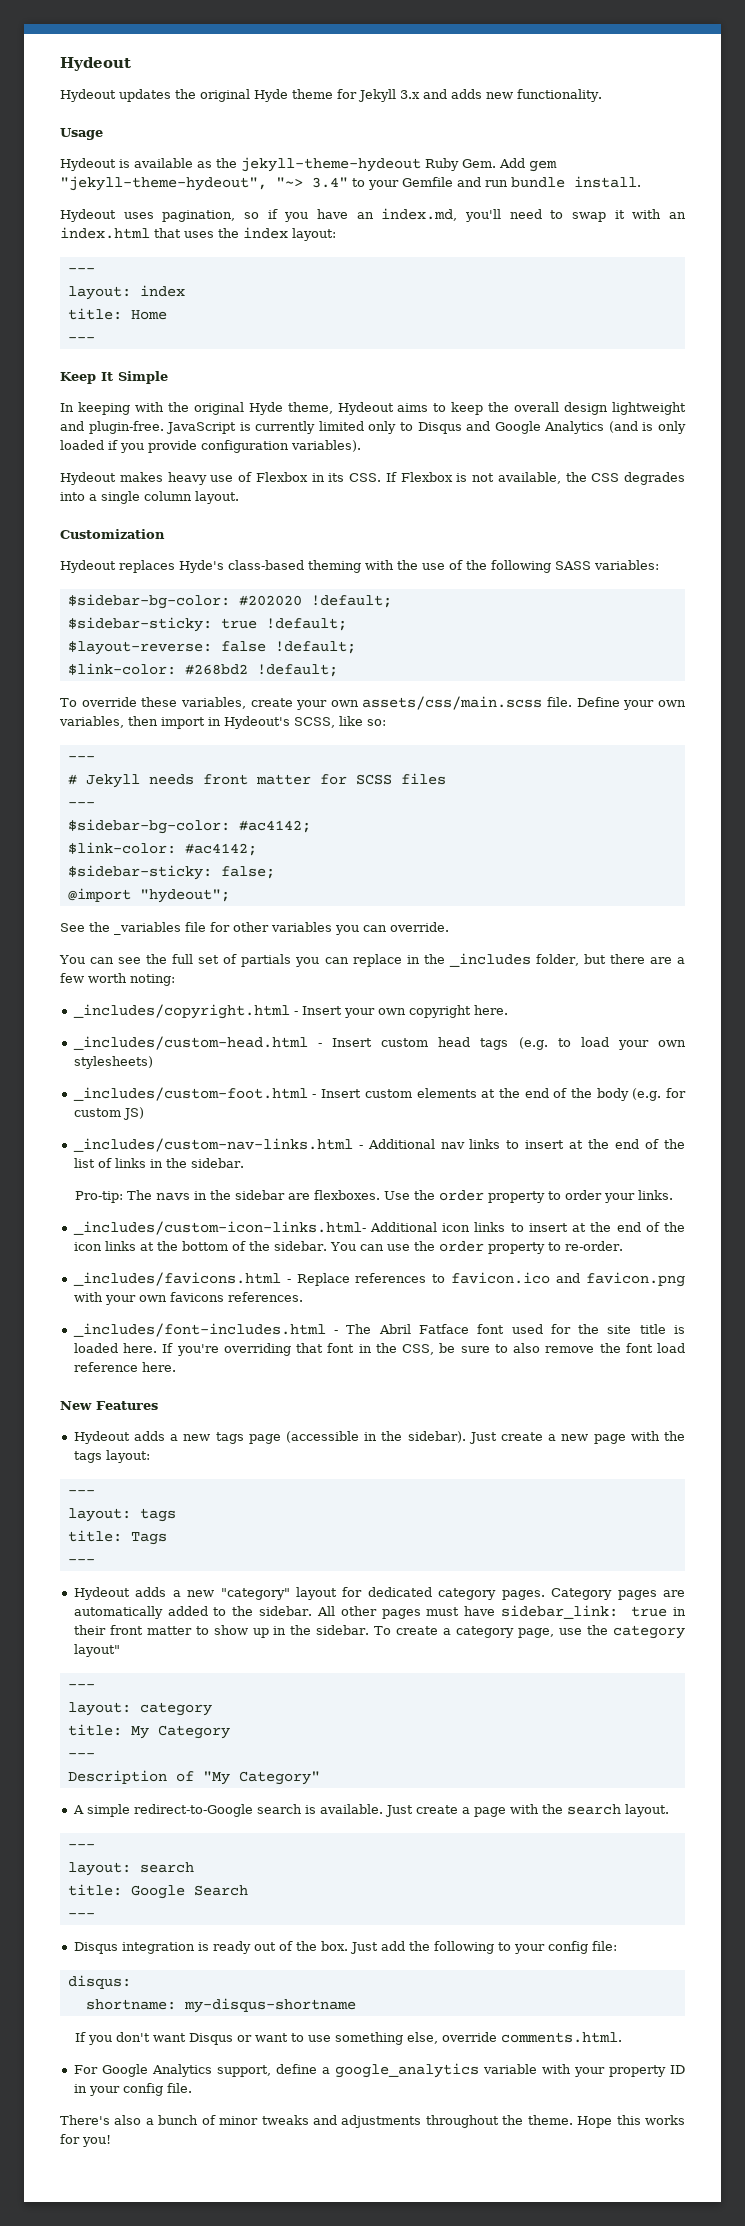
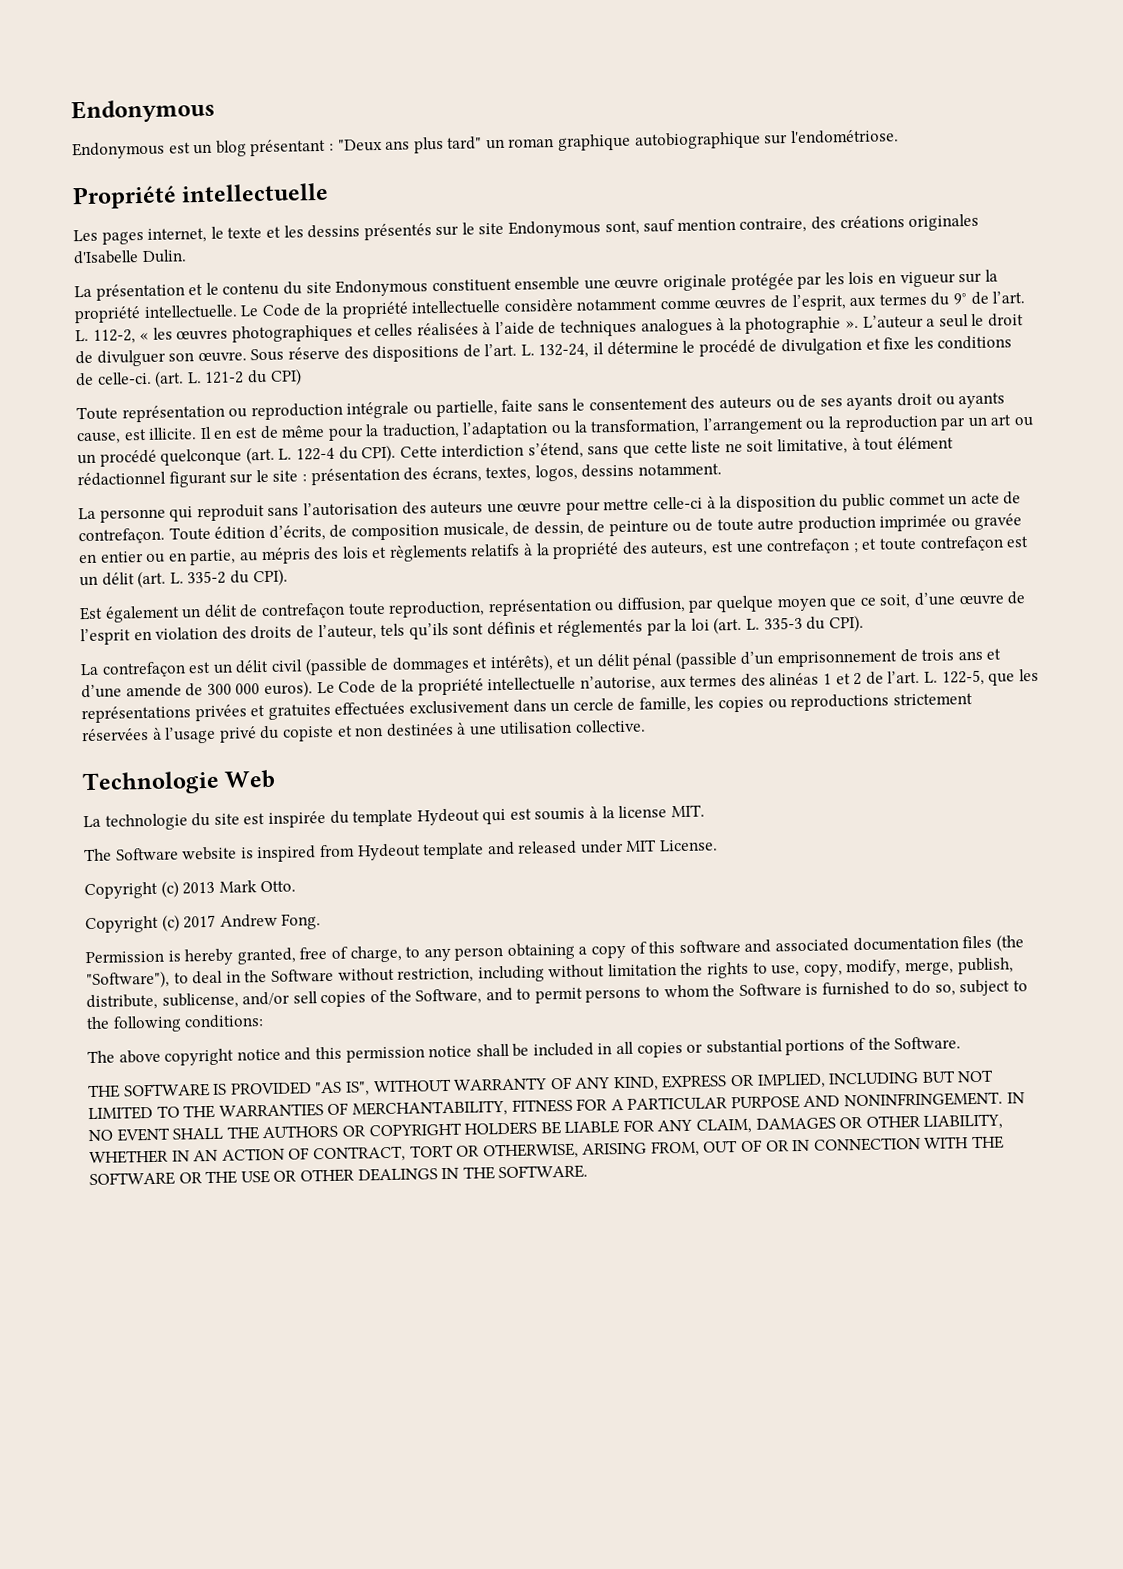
[60,57,131,71] [60,89,602,102] [60,128,103,140] [60,157,557,172] [60,176,641,191] [60,208,686,222] [60,227,336,241] [67,268,95,273] [67,285,185,300] [67,308,167,320] [67,337,95,342] [60,371,168,384] [60,402,687,415] [60,421,686,434] [60,440,361,453] [60,472,685,485] [60,491,239,504] [60,529,165,539] [60,560,659,573] [67,594,392,609] [67,617,347,632] [67,641,356,655] [67,663,338,677] [60,696,686,710] [59,716,386,729] [67,756,95,761] [67,773,446,788] [67,802,95,807] [67,819,311,834] [67,842,257,856] [67,865,275,880] [67,888,230,903] [60,922,449,935] [59,953,685,967] [60,973,175,986] [72,1004,508,1019] [72,1036,686,1050] [73,1056,153,1069] [72,1087,686,1101] [73,1107,144,1120] [72,1138,685,1152] [73,1158,244,1168] [75,1190,674,1203] [72,1221,686,1235] [73,1241,623,1254] [72,1272,685,1287] [73,1292,303,1305] [72,1323,685,1337] [73,1343,685,1356] [73,1362,176,1372] [60,1401,158,1410] [73,1431,685,1444] [73,1450,150,1463] [67,1490,95,1495] [67,1508,176,1522] [67,1530,167,1545] [67,1559,95,1564] [73,1587,685,1600] [73,1605,687,1619] [73,1625,685,1639] [73,1644,120,1657] [67,1684,95,1689] [67,1702,212,1716] [67,1724,230,1739] [67,1753,95,1758] [67,1770,320,1785] [72,1804,669,1817] [67,1844,95,1849] [67,1862,194,1876] [67,1884,248,1899] [67,1913,95,1918] [73,1941,617,1954] [67,1975,131,1989] [85,1998,356,2013] [75,2032,623,2045] [73,2063,685,2078] [73,2083,192,2096] [60,2115,686,2128] [60,2134,111,2147] Hydeout // Hydeout updates the original Hyde theme for Jekyll 3.x and adds new functionality. // Usage // Hydeout is available as the jekyll-theme-hydeout Ruby Gem. Add gem "jekyll-theme-hydeout", "~> 3.4" to your Gemfile and run bundle install. // Hydeout uses pagination, so if you have an index.md, you'll need to swap it with an index.html that uses the index layout: // --- // layout: index // title: Home // --- // Keep It Simple // In keeping with the original Hyde theme, Hydeout aims to keep the overall design lightweight and plugin-free. JavaScript is currently limited only to Disqus and Google Analytics (and is only loaded if you provide configuration variables). // Hydeout makes heavy use of Flexbox in its CSS. If Flexbox is not available, the CSS degrades into a single column layout. // Customization // Hydeout replaces Hyde's class-based theming with the use of the following SASS variables: // $sidebar-bg-color: #202020 !default; // $sidebar-sticky: true !default; // $layout-reverse: false !default; // $link-color: #268bd2 !default; // To override these variables, create your own assets/css/main.scss file. Define your own variables, then import in Hydeout's SCSS, like so: // --- // # Jekyll needs front matter for SCSS files // --- // $sidebar-bg-color: #ac4142; // $link-color: #ac4142; // $sidebar-sticky: false; // @import "hydeout"; // See the _variables file for other variables you can override. // You can see the full set of partials you can replace in the _includes folder, but there are a few worth noting: // _includes/copyright.html - Insert your own copyright here. // _includes/custom-head.html - Insert custom head tags (e.g. to load your own stylesheets) // _includes/custom-foot.html - Insert custom elements at the end of the body (e.g. for custom JS) // _includes/custom-nav-links.html - Additional nav links to insert at the end of the list of links in the sidebar. // Pro-tip: The navs in the sidebar are flexboxes. Use the order property to order your links. // _includes/custom-icon-links.html- Additional icon links to insert at the end of the icon links at the bottom of the sidebar. You can use the order property to re-order. // _includes/favicons.html - Replace references to favicon.ico and favicon.png with your own favicons references. // _includes/font-includes.html - The Abril Fatface font used for the site title is loaded here. If you're overriding that font in the CSS, be sure to also remove the font load reference here. // New Features // Hydeout adds a new tags page (accessible in the sidebar). Just create a new page with the tags layout: // --- // layout: tags // title: Tags // --- // Hydeout adds a new "category" layout for dedicated category pages. Category pages are automatically added to the sidebar. All other pages must have sidebar_link: true in their front matter to show up in the sidebar. To create a category page, use the category layout" // --- // layout: category // title: My Category // --- // Description of "My Category" // A simple redirect-to-Google search is available. Just create a page with the search layout. // --- // layout: search // title: Google Search // --- // Disqus integration is ready out of the box. Just add the following to your config file: // disqus: // shortname: my-disqus-shortname // If you don't want Disqus or want to use something else, override comments.html. // For Google Analytics support, define a google_analytics variable with your property ID in your config file. // There's also a bunch of minor tweaks and adjustments throughout the theme. Hope this works for you! -> [71,98,215,124] [72,129,899,160] [72,182,330,210] [73,213,980,245] [73,249,187,265] [74,269,998,301] [74,291,1026,324] [75,313,1024,344] [75,335,1013,367] [75,368,302,388] [76,392,1006,423] [76,414,1033,445] [77,436,954,467] [77,463,723,488] [78,491,1022,523] [78,513,1022,545] [79,535,1030,566] [79,568,288,589] [79,591,1027,623] [80,614,864,646] [80,648,1002,678] [81,668,1039,699] [81,693,973,724] [81,719,647,744] [82,769,277,796] [83,804,705,831] [84,839,719,863] [84,880,297,900] [85,913,322,934] [85,934,1024,966] [86,957,1014,990] [86,979,1028,1011] [86,1014,265,1033] [87,1036,962,1066] [88,1069,995,1099] [88,1091,1025,1121] [88,1113,1004,1142] [89,1135,1005,1165] [89,1164,589,1187] Endonymous // Endonymous est un blog présentant : "Deux ans plus tard" un roman graphique autobiographique sur l'endométriose. // Propriété intellectuelle // Les pages internet, le texte et les dessins présentés sur le site Endonymous sont, sauf mention contraire, des créations originales d'Isabelle Dulin. // La présentation et le contenu du site Endonymous constituent ensemble une œuvre originale protégée par les lois en vigueur sur la propriété intellectuelle. Le Code de la propriété intellectuelle considère notamment comme œuvres de l’esprit, aux termes du 9° de l’art. L. 112-2, « les œuvres photographiques et celles réalisées à l’aide de techniques analogues à la photographie ». L’auteur a seul le droit de divulguer son œuvre. Sous réserve des dispositions de l’art. L. 132-24, il détermine le procédé de divulgation et fixe les conditions de celle-ci. (art. L. 121-2 du CPI) // Toute représentation ou reproduction intégrale ou partielle, faite sans le consentement des auteurs ou de ses ayants droit ou ayants cause, est illicite. Il en est de même pour la traduction, l’adaptation ou la transformation, l’arrangement ou la reproduction par un art ou un procédé quelconque (art. L. 122-4 du CPI). Cette interdiction s’étend, sans que cette liste ne soit limitative, à tout élément rédactionnel figurant sur le site : présentation des écrans, textes, logos, dessins notamment. // La personne qui reproduit sans l’autorisation des auteurs une œuvre pour mettre celle-ci à la disposition du public commet un acte de contrefaçon. Toute édition d’écrits, de composition musicale, de dessin, de peinture ou de toute autre production imprimée ou gravée en entier ou en partie, au mépris des lois et règlements relatifs à la propriété des auteurs, est une contrefaçon ; et toute contrefaçon est un délit (art. L. 335-2 du CPI). // Est également un délit de contrefaçon toute reproduction, représentation ou diffusion, par quelque moyen que ce soit, d’une œuvre de l’esprit en violation des droits de l’auteur, tels qu’ils sont définis et réglementés par la loi (art. L. 335-3 du CPI). // La contrefaçon est un délit civil (passible de dommages et intérêts), et un délit pénal (passible d’un emprisonnement de trois ans et d’une amende de 300 000 euros). Le Code de la propriété intellectuelle n’autorise, aux termes des alinéas 1 et 2 de l’art. L. 122-5, que les représentations privées et gratuites effectuées exclusivement dans un cercle de famille, les copies ou reproductions strictement réservées à l’usage privé du copiste et non destinées à une utilisation collective. // Technologie Web // La technologie du site est inspirée du template Hydeout qui est soumis à la license MIT. // The Software website is inspired from Hydeout template and released under MIT License. // Copyright (c) 2013 Mark Otto. // Copyright (c) 2017 Andrew Fong. // Permission is hereby granted, free of charge, to any person obtaining a copy of this software and associated documentation files (the "Software"), to deal in the Software without restriction, including without limitation the rights to use, copy, modify, merge, publish, distribute, sublicense, and/or sell copies of the Software, and to permit persons to whom the Software is furnished to do so, subject to the following conditions: // The above copyright notice and this permission notice shall be included in all copies or substantial portions of the Software. // THE SOFTWARE IS PROVIDED "AS IS", WITHOUT WARRANTY OF ANY KIND, EXPRESS OR IMPLIED, INCLUDING BUT NOT LIMITED TO THE WARRANTIES OF MERCHANTABILITY, FITNESS FOR A PARTICULAR PURPOSE AND NONINFRINGEMENT. IN NO EVENT SHALL THE AUTHORS OR COPYRIGHT HOLDERS BE LIABLE FOR ANY CLAIM, DAMAGES OR OTHER LIABILITY, WHETHER IN AN ACTION OF CONTRACT, TORT OR OTHERWISE, ARISING FROM, OUT OF OR IN CONNECTION WITH THE SOFTWARE OR THE USE OR OTHER DEALINGS IN THE SOFTWARE.

